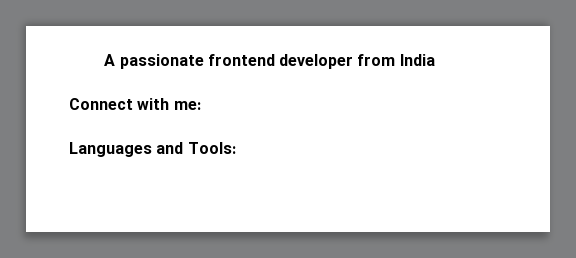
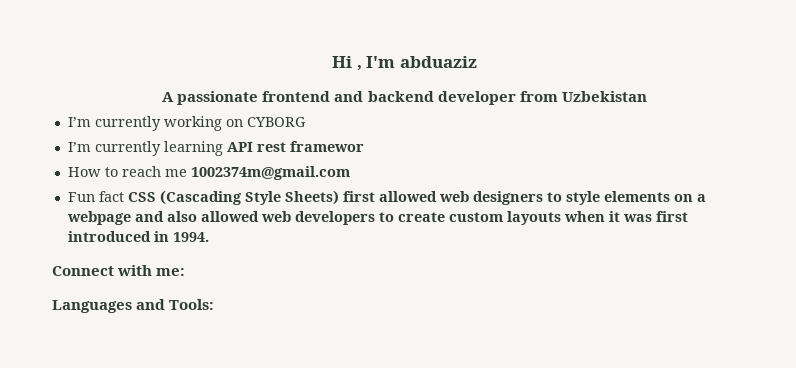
[104,54,435,69] A passionate frontend developer from India -> [332,56,477,71] [162,91,647,105] [67,116,306,131] [67,141,364,156] [67,166,350,180] [67,190,706,205] [66,211,688,225] [67,231,209,242] Hi , I'm abduaziz // A passionate frontend and backend developer from Uzbekistan // I’m currently working on CYBORG // I’m currently learning API rest framewor // How to reach me 1002374m@gmail.com // Fun fact CSS (Cascading Style Sheets) first allowed web designers to style elements on a webpage and also allowed web developers to create custom layouts when it was first introduced in 1994.

